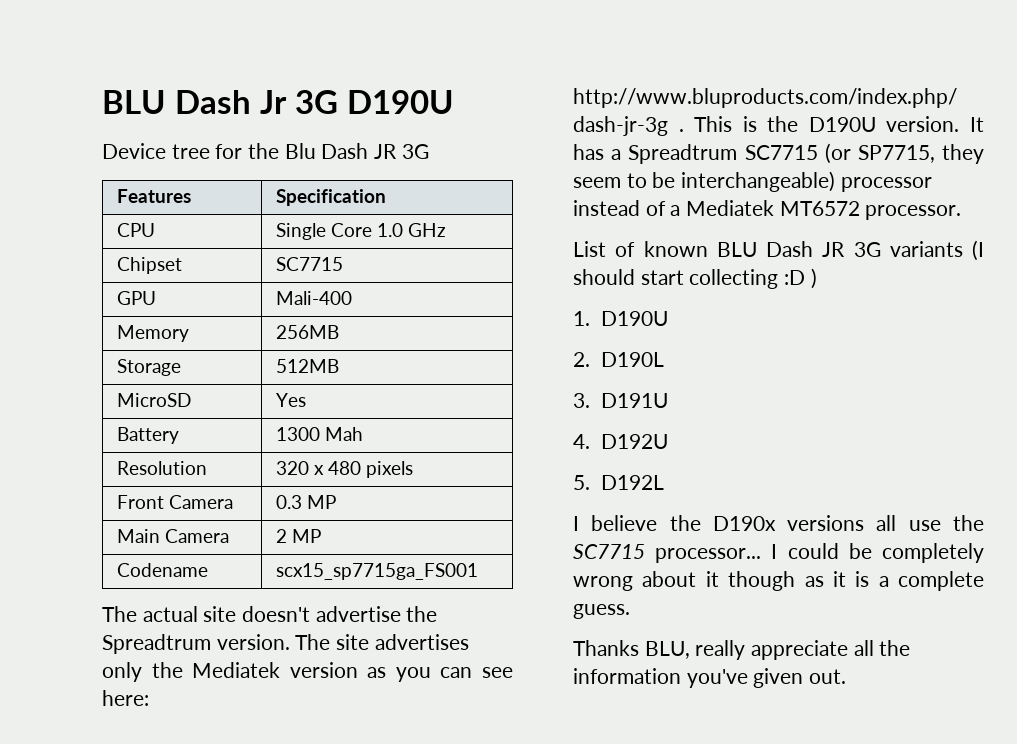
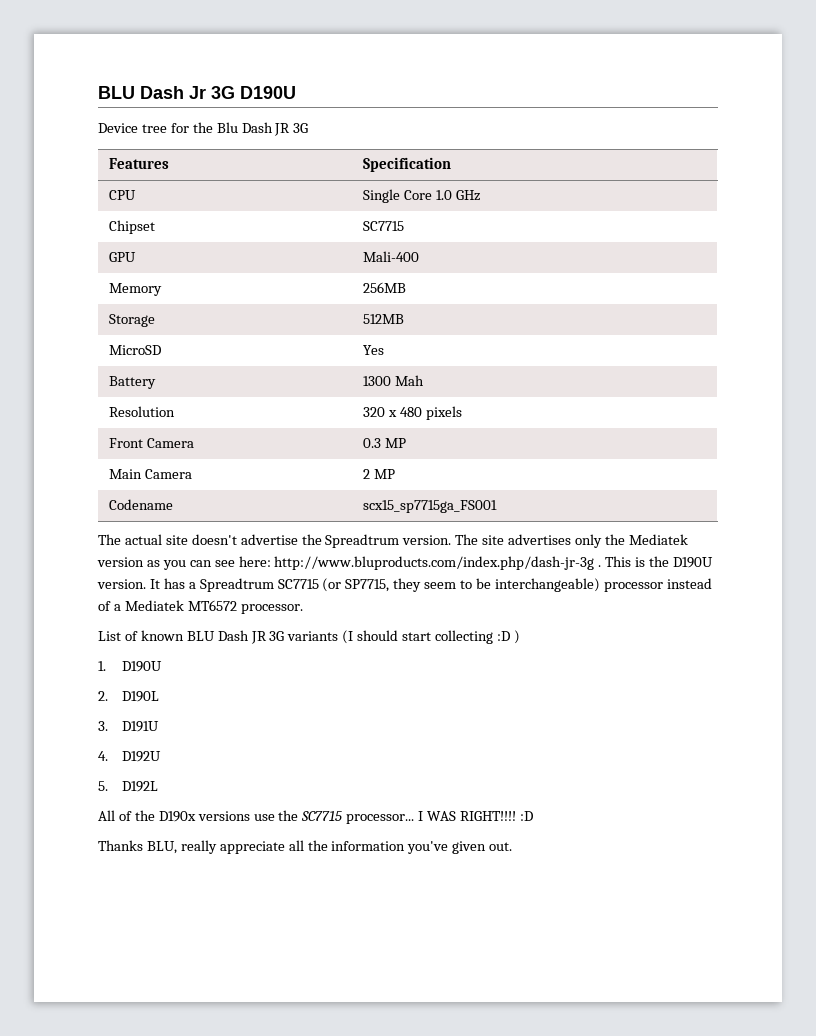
[573,515,658,531] I believe -> [98,810,132,821] All of
[876,515,897,531] all -> (250, 816) none
[787,543,984,563] [573,571,984,591] [573,604,630,619] could be completely wrong about it though as it is a complete guess. -> [427,811,533,821] WAS RIGHT!!!! :D

